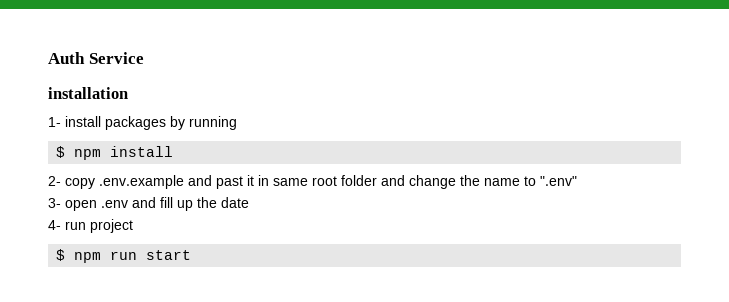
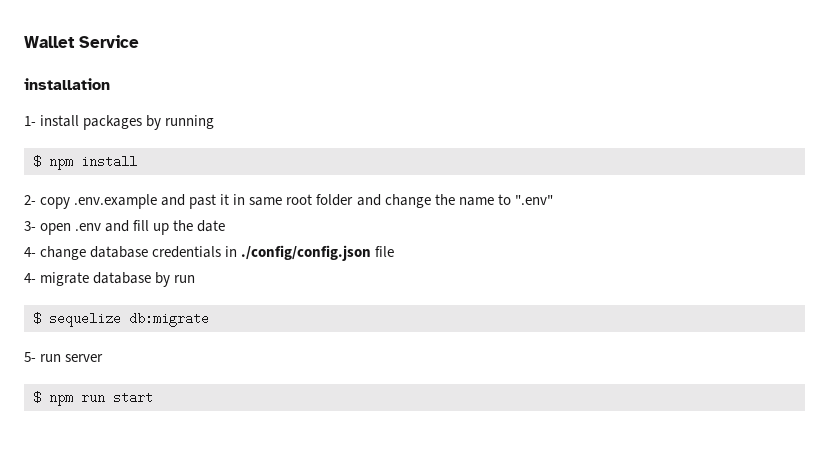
[48,52,85,64] Auth -> [24,36,75,48] Wallet
[65,219,133,233] run project -> [40,245,395,261] [24,272,196,287] [33,312,209,327] [24,352,104,362] change database credentials in ./config/config.json file // 4- migrate database by run // $ sequelize db:migrate // 5- run server

